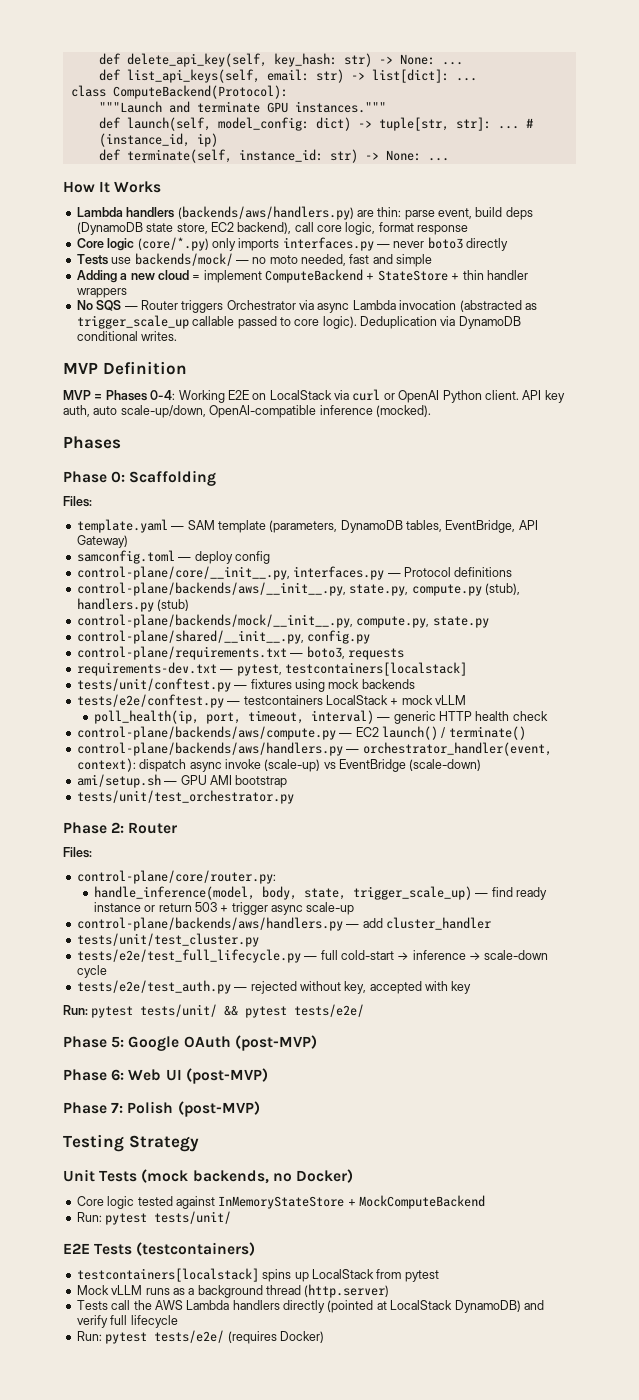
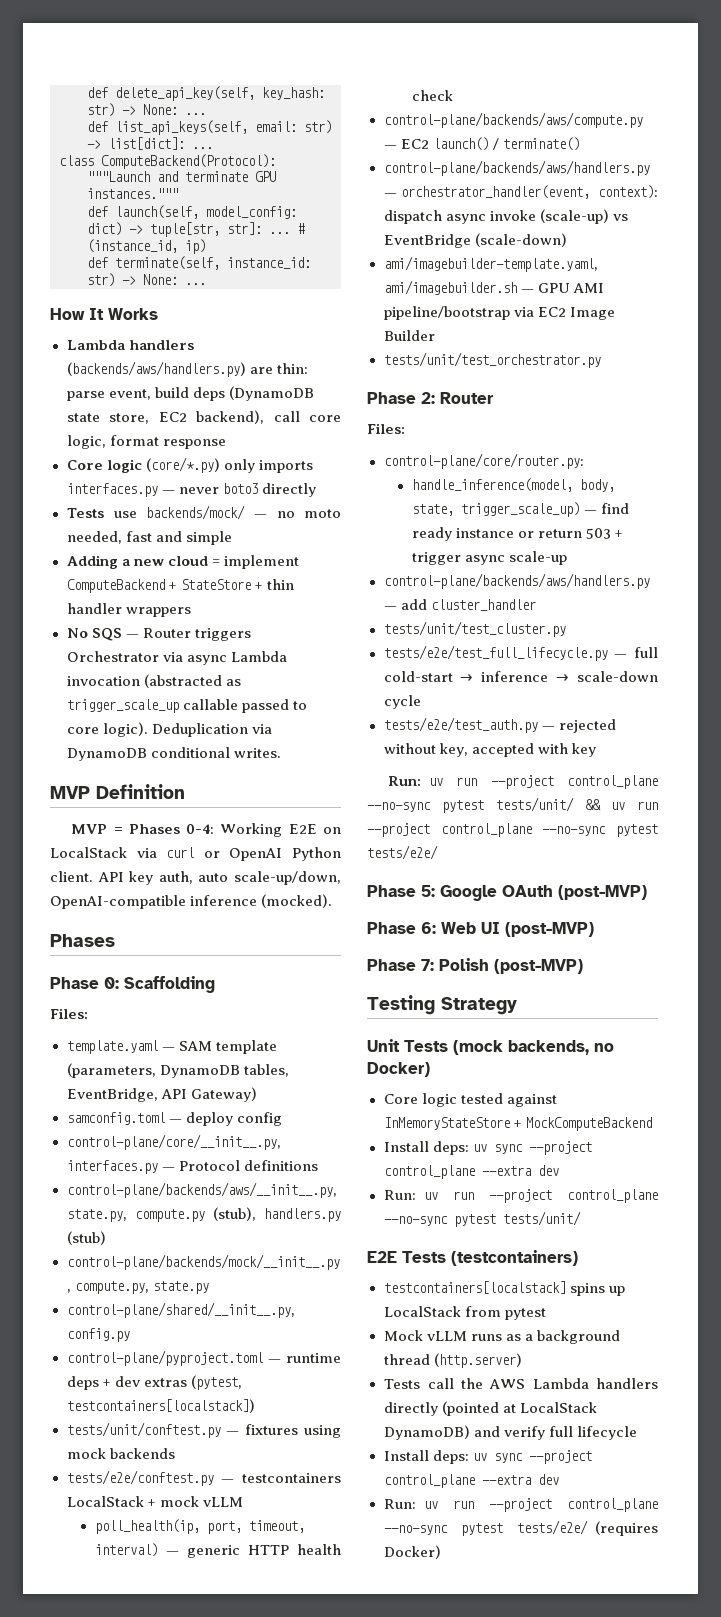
[76,646,404,660] [76,662,467,676] control-plane/requirements.txt — boto3, requests // requirements-dev.txt — pytest, testcontainers[localstack] -> [66,1350,341,1366] [66,1375,242,1390] [66,1399,255,1413] control-plane/pyproject.toml — runtime deps + dev extras (pytest, testcontainers[localstack])
[76,774,161,788] ami/setup.sh -> [383,256,598,272] [383,280,517,295] ami/imagebuilder-template.yaml, ami/imagebuilder.sh
[235,775,288,788] bootstrap -> [383,306,615,320] [383,330,435,341] pipeline/bootstrap via EC2 Image Builder
[91,1004,239,1018] pytest tests/unit/ && -> [429,775,658,789] [367,797,658,813] [367,823,607,837] uv run --project control_plane --no-sync pytest tests/unit/ && uv run --project control_plane --no-sync
[76,1212,102,1222] Run: -> [383,1141,592,1155] [383,1165,559,1179] [383,1189,658,1203] [383,1216,448,1226] Install deps: uv sync --project control_plane --extra dev // Run: uv run --project control_plane --no-sync
[76,1331,102,1341] Run: -> [383,1450,592,1464] [383,1474,559,1488] [383,1498,658,1512] [383,1525,448,1535] Install deps: uv sync --project control_plane --extra dev // Run: uv run --project control_plane --no-sync

